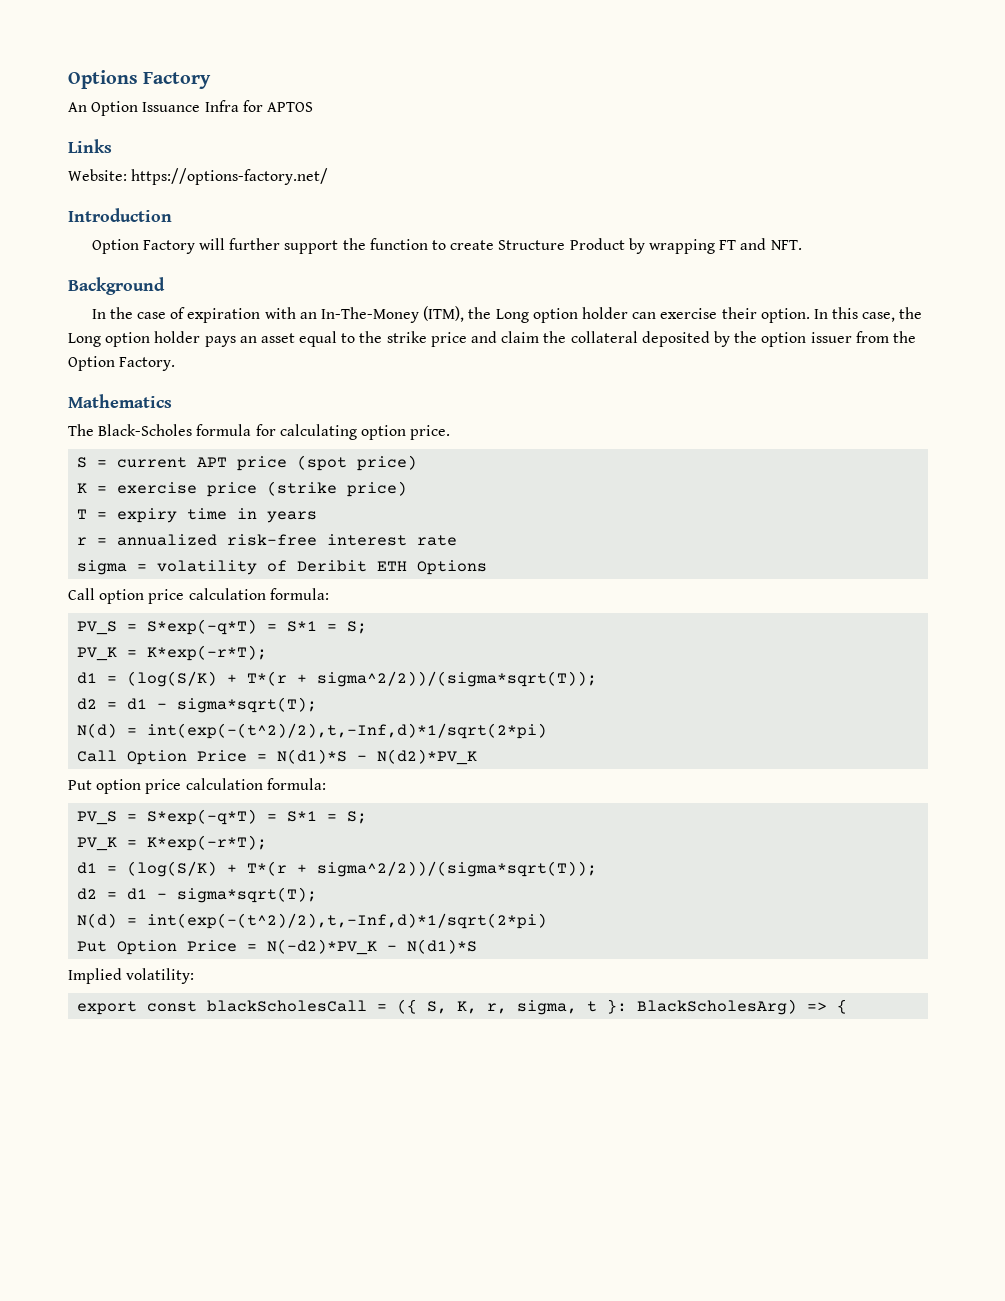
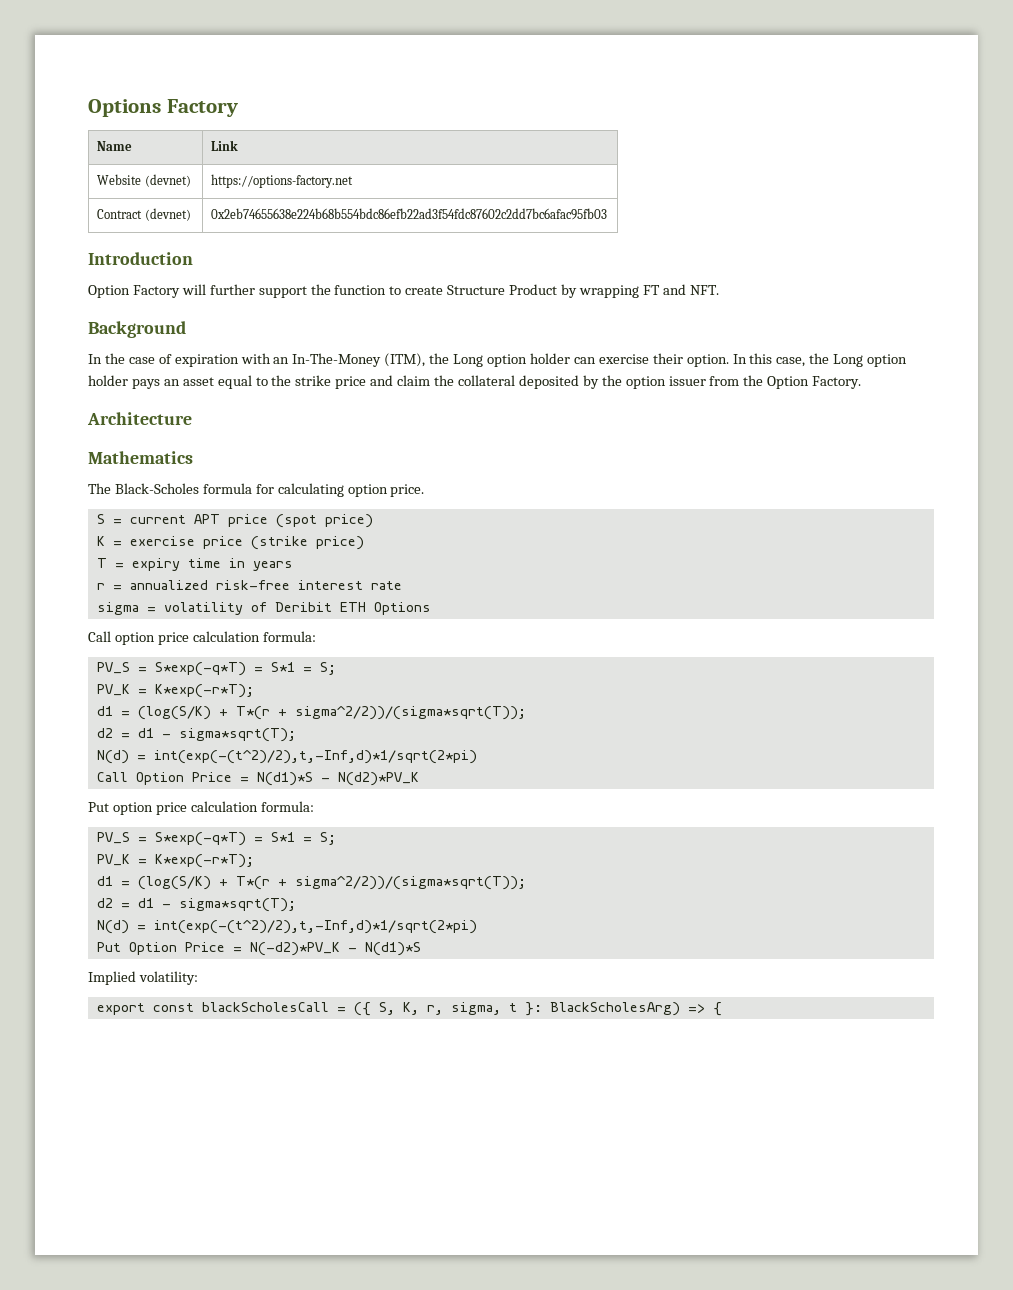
[68,100,313,116] [68,139,112,153] [68,168,329,185] // An Option Issuance Infra for APTOS // Links // Website: https://options-factory.net/ -> [97,141,133,151] [211,140,239,151] [97,174,191,187] [211,174,354,188] [97,208,191,221] [211,208,608,220] // Name | Link // Website (devnet) | https://options-factory.net // Contract (devnet) | 0x2eb74655638e224b68b554bdc86efb22ad3f54fdc87602c2dd7bc6afac95fb03
(176, 364) none -> [87,412,192,425] // Architecture

